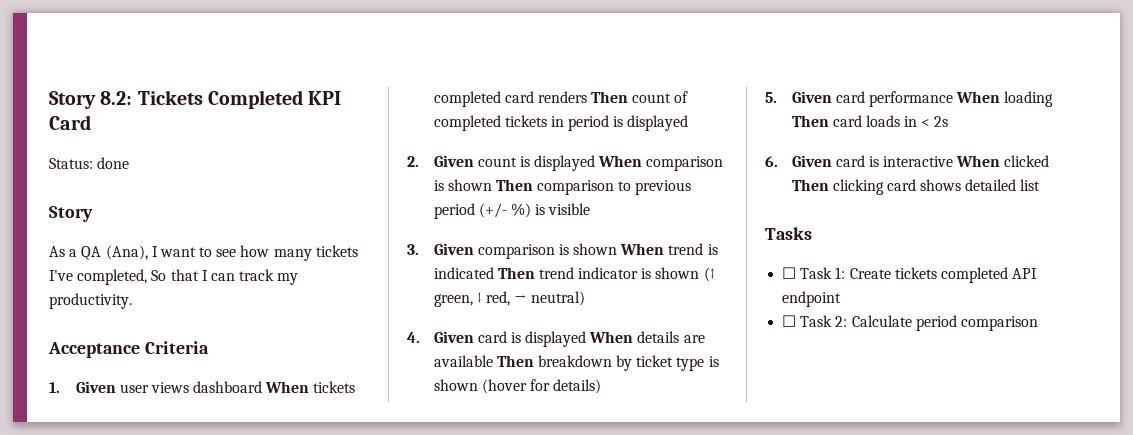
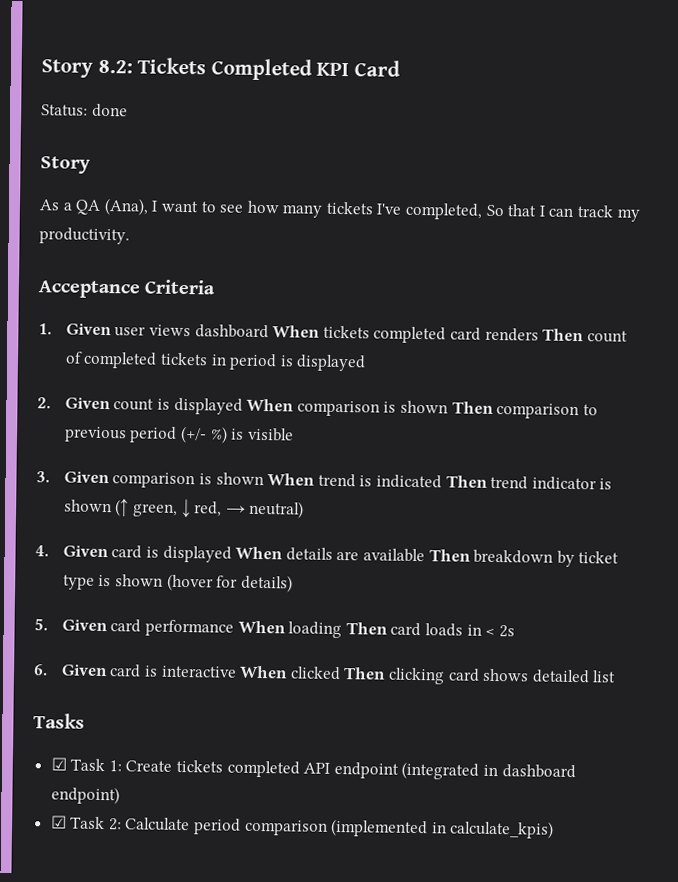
[782,267,797,279] ☐ -> [50,757,67,771] ☑
[782,315,797,327] // ☐ -> [401,761,576,780] [50,786,120,805] [50,815,67,829] (integrated in dashboard endpoint) // ☑
(1038, 323) none -> [330,818,555,839] (implemented in calculate_kpis)

